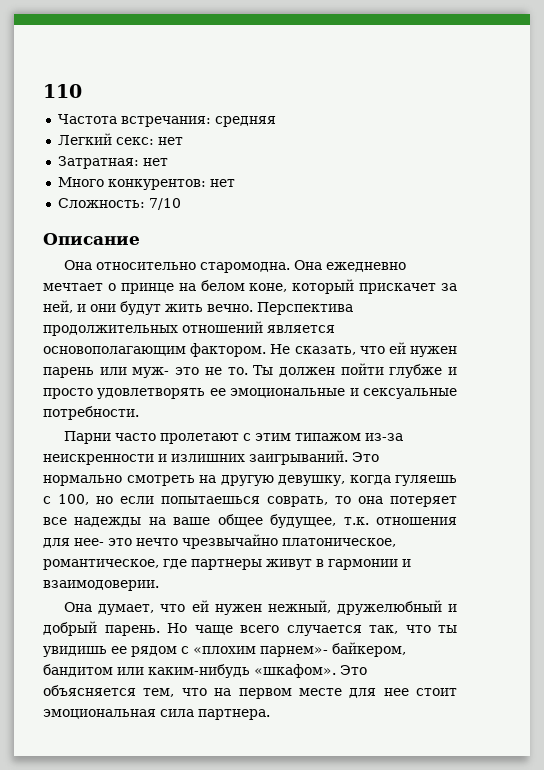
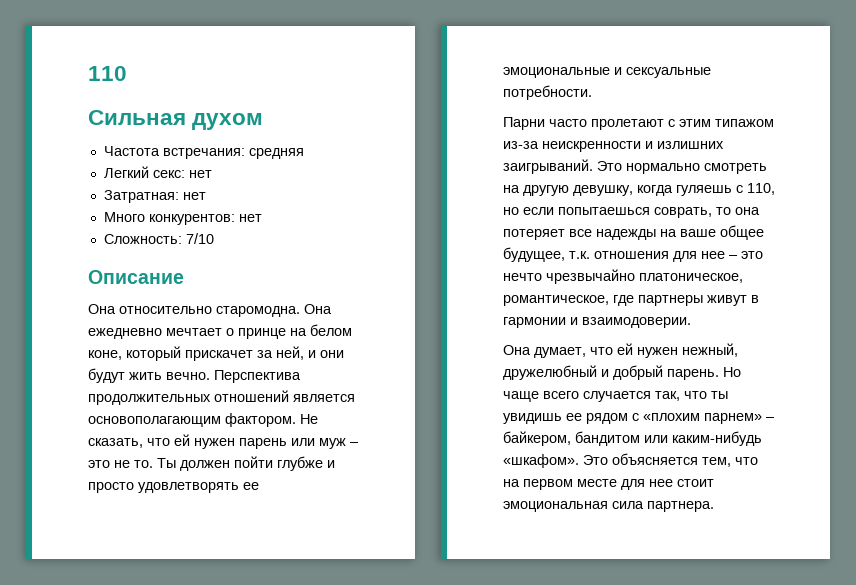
(82, 91) none -> [88,110,264,130] // Сильная духом
[132,367,170,378] муж- -> [319,438,359,449] муж –
[58,494,89,505] 100, -> [747,183,775,195] 110,
[74,538,104,546] нее- -> [701,251,738,259] нее –
[260,646,328,657] парнем»- -> [704,413,775,424] парнем» –

